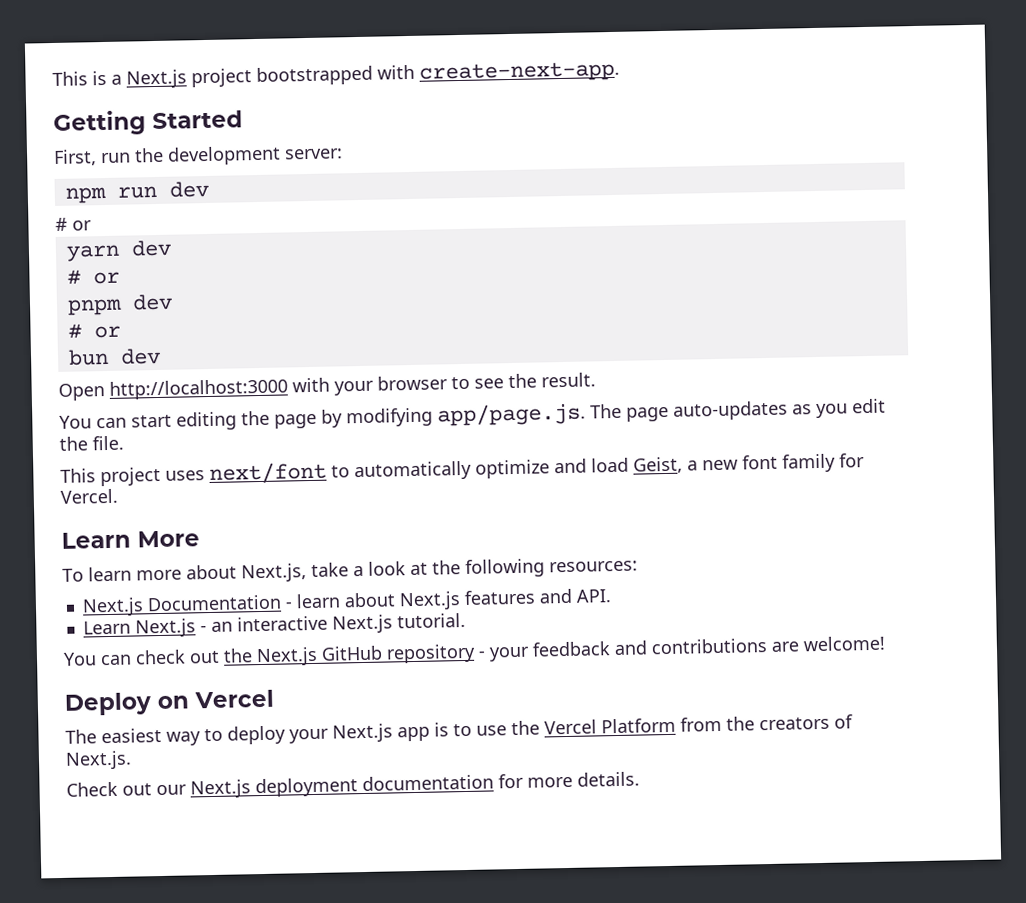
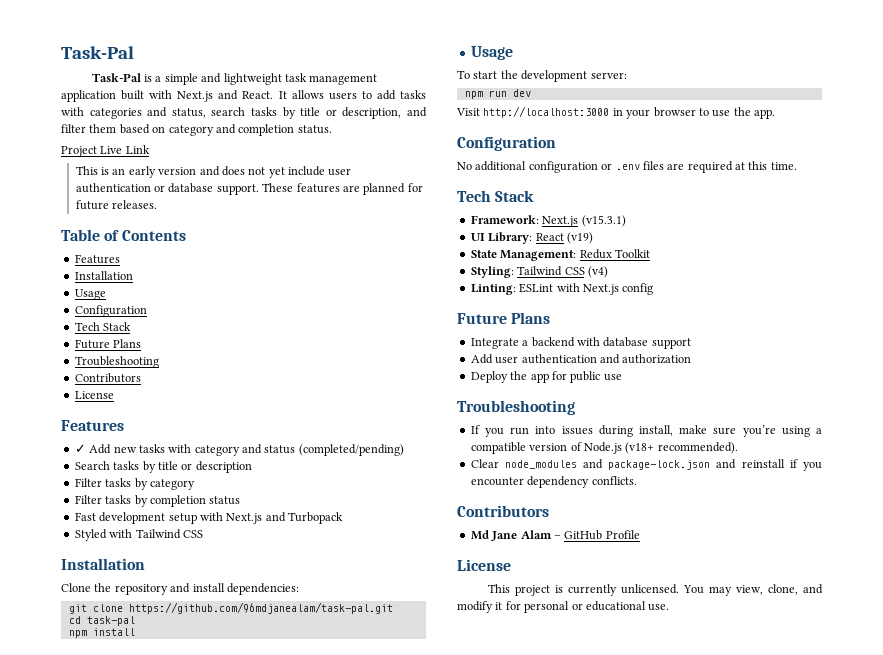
[52,60,620,89] [53,110,243,136] [53,149,131,166] This is a Next.js project bootstrapped with create-next-app. // Getting Started // First, run -> [61,46,134,59] [91,73,378,85] [61,90,426,102] [61,107,427,119] [61,124,332,136] [61,145,150,157] [75,166,352,178] [75,183,423,195] [75,200,158,210] [61,229,186,241] [74,254,120,264] [74,271,133,280] [74,289,106,300] [74,305,147,317] [74,322,132,331] [74,339,142,349] [74,356,159,368] [74,373,141,383] [74,391,114,399] [61,420,124,431] [74,444,404,456] [74,461,252,473] [74,478,195,490] [74,495,241,507] [74,512,343,524] [74,529,203,541] [61,558,145,570] [61,583,299,595] [68,602,393,614] [68,616,135,626] [68,628,135,638] [470,46,513,60] [457,70,498,79] Task-Pal // Task-Pal is a simple and lightweight task management application built with Next.js and React. It allows users to add tasks with categories and status, search tasks by title or description, and filter them based on category and completion status. // Project Live Link // This is an early version and does not yet include user authentication or database support. These features are planned for future releases. // Table of Contents // Features // Installation // Usage // Configuration // Tech Stack // Future Plans // Troubleshooting // Contributors // License // Features // ✓ Add new tasks with category and status (completed/pending) // Search tasks by title or description // Filter tasks by category // Filter tasks by completion status // Fast development setup with Next.js and Turbopack // Styled with Tailwind CSS // Installation // Clone the repository and install dependencies: // git clone https://github.com/96mdjanealam/task-pal.git // cd task-pal // npm install // Usage // To start
[55,217,92,231] [65,239,172,262] [66,269,120,285] [66,293,173,316] [67,323,121,339] [67,347,161,366] [58,372,596,401] [59,398,886,431] [59,435,124,451] [60,453,865,487] [60,488,118,504] [61,530,200,549] [62,558,638,583] [81,588,611,617] [82,612,466,638] [63,635,885,667] [64,689,274,716] [65,714,853,746] [65,750,132,770] [66,771,640,799] # or // yarn dev // # or // pnpm dev // # or // bun dev // Open http://localhost:3000 with your browser to see the result. // You can start editing the page by modifying app/page.js. The page auto-updates as you edit the file. // This project uses next/font to automatically optimize and load Geist, a new font family for Vercel. // Learn More // To learn more about Next.js, take a look at the following resources: // Next.js Documentation - learn about Next.js features and API. // Learn Next.js - an interactive Next.js tutorial. // You can check out the Next.js GitHub repository - your feedback and contributions are welcome! // Deploy on Vercel // The easiest way to deploy your Next.js app is to use the Vercel Platform from the creators of Next.js. // Check out our Next.js deployment documentation for more details. -> [456,106,775,119] [457,136,556,151] [457,161,797,173] [457,190,535,202] [470,215,626,227] [470,232,593,244] [470,249,650,261] [470,266,608,278] [470,283,654,295] [457,312,551,324] [470,337,691,349] [470,354,692,364] [470,371,622,383] [457,400,575,415] [470,425,822,437] [470,442,738,454] [470,459,822,471] [470,476,637,488] [457,505,549,517] [470,530,640,541] [457,559,511,571] [487,584,823,596] [457,601,670,613] Visit http://localhost:3000 in your browser to use the app. // Configuration // No additional configuration or .env files are required at this time. // Tech Stack // Framework: Next.js (v15.3.1) // UI Library: React (v19) // State Management: Redux Toolkit // Styling: Tailwind CSS (v4) // Linting: ESLint with Next.js config // Future Plans // Integrate a backend with database support // Add user authentication and authorization // Deploy the app for public use // Troubleshooting // If you run into issues during install, make sure you’re using a compatible version of Node.js (v18+ recommended). // Clear node_modules and package-lock.json and reinstall if you encounter dependency conflicts. // Contributors // Md Jane Alam – GitHub Profile // License // This project is currently unlicensed. You may view, clone, and modify it for personal or educational use.

